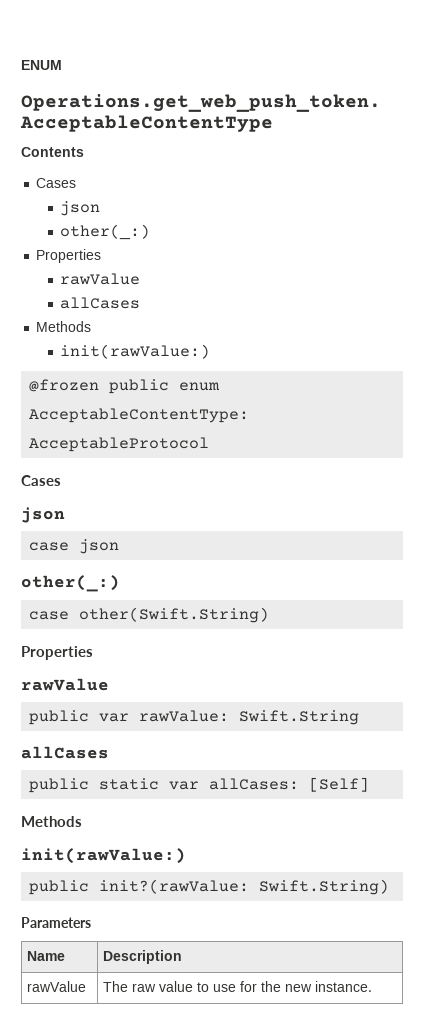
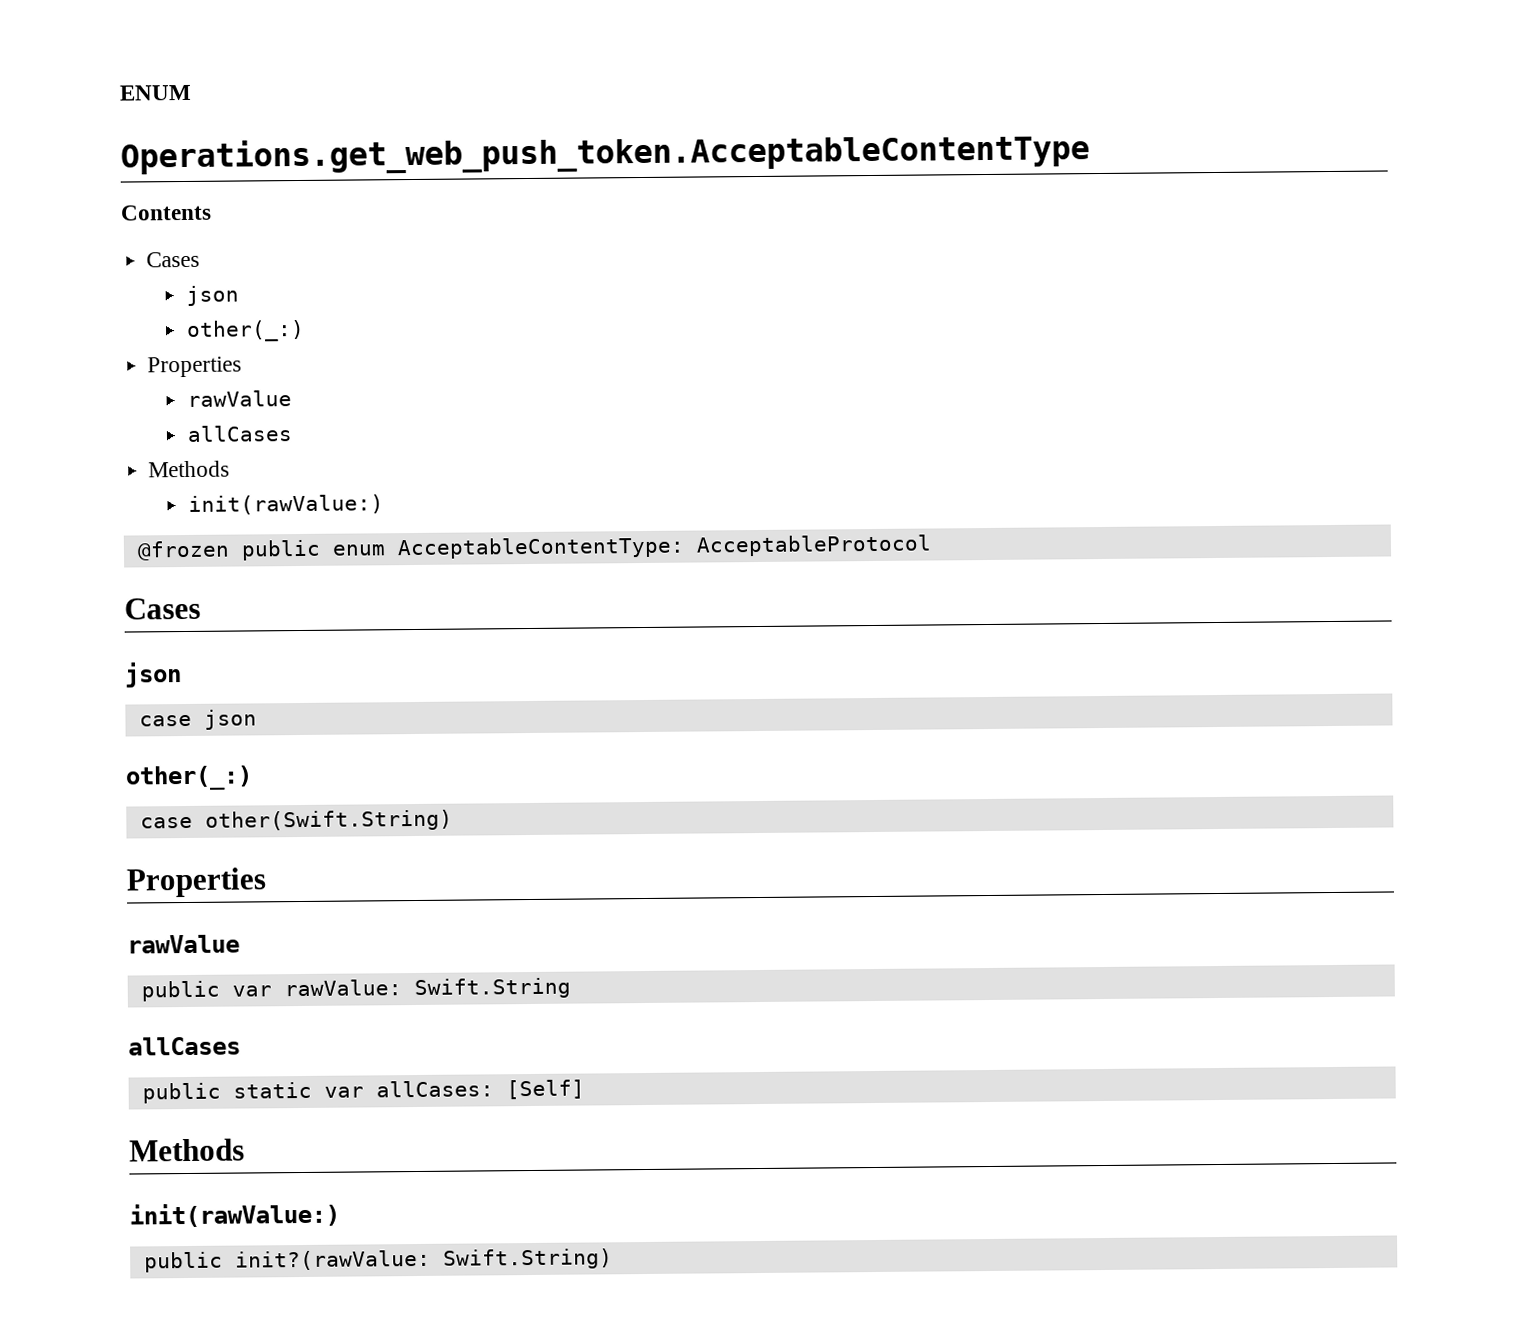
[21,917,91,928] [27,951,66,961] [103,950,183,964] [27,981,87,992] [103,981,373,992] // Parameters // Name | Description // rawValue | The raw value to use for the new instance. -> (613, 1259) none

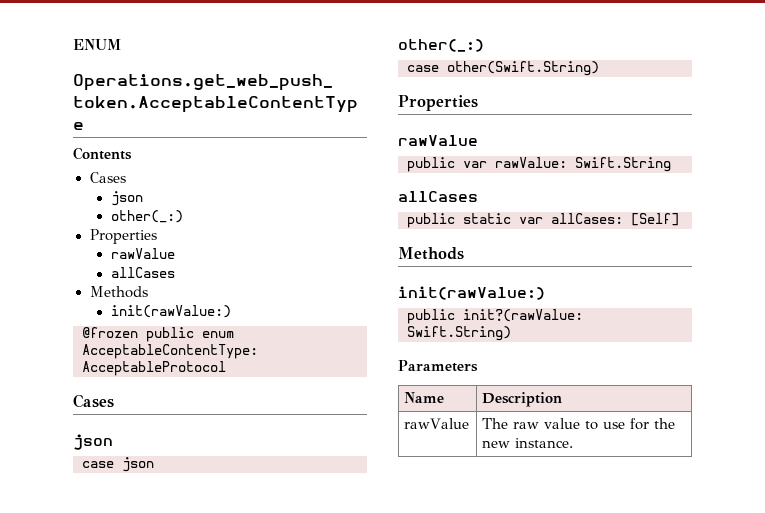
(613, 1259) none -> [398,360,478,372] [404,392,445,403] [482,392,563,407] [404,418,470,429] [482,418,676,430] [482,438,574,448] // Parameters // Name | Description // rawValue | The raw value to use for the new instance.

